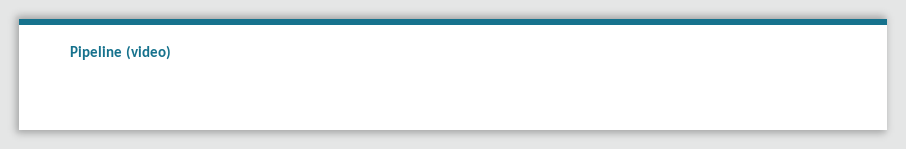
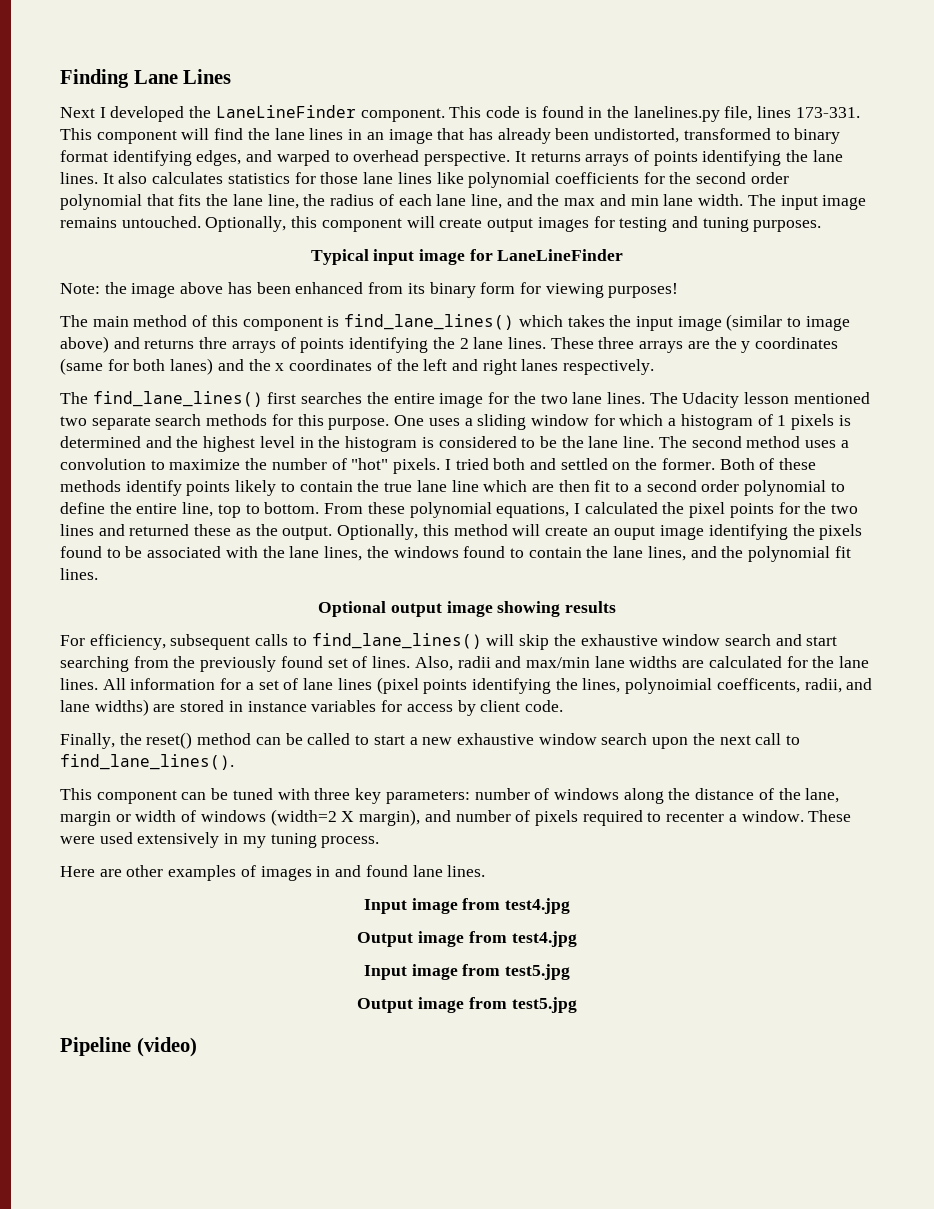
(70, 53) none -> [60,69,232,88] [60,105,860,122] [60,128,841,144] [60,150,843,166] [60,172,789,188] [60,194,867,210] [60,216,822,232] [310,249,624,265] [60,282,679,298] [60,314,850,331] [60,336,839,353] [60,358,655,375] [60,391,870,408] [60,414,851,430] [60,436,849,452] [60,458,817,474] [60,480,845,496] [60,502,859,518] [60,524,863,540] [60,546,851,562] [60,568,98,580] [318,601,616,617] [60,633,838,650] [60,656,870,672] [60,677,873,694] [60,699,563,716] [60,732,801,749] [60,754,234,770] [60,788,840,804] [60,809,852,826] [60,832,380,848] [60,865,486,881] [363,898,571,914] [357,931,577,947] [363,964,571,980] [357,997,577,1013] Finding Lane Lines // Next I developed the LaneLineFinder component. This code is found in the lanelines.py file, lines 173-331. This component will find the lane lines in an image that has already been undistorted, transformed to binary format identifying edges, and warped to overhead perspective. It returns arrays of points identifying the lane lines. It also calculates statistics for those lane lines like polynomial coefficients for the second order polynomial that fits the lane line, the radius of each lane line, and the max and min lane width. The input image remains untouched. Optionally, this component will create output images for testing and tuning purposes. // Typical input image for LaneLineFinder // Note: the image above has been enhanced from its binary form for viewing purposes! // The main method of this component is find_lane_lines() which takes the input image (similar to image above) and returns thre arrays of points identifying the 2 lane lines. These three arrays are the y coordinates (same for both lanes) and the x coordinates of the left and right lanes respectively. // The find_lane_lines() first searches the entire image for the two lane lines. The Udacity lesson mentioned two separate search methods for this purpose. One uses a sliding window for which a histogram of 1 pixels is determined and the highest level in the histogram is considered to be the lane line. The second method uses a convolution to maximize the number of "hot" pixels. I tried both and settled on the former. Both of these methods identify points likely to contain the true lane line which are then fit to a second order polynomial to define the entire line, top to bottom. From these polynomial equations, I calculated the pixel points for the two lines and returned these as the output. Optionally, this method will create an ouput image identifying the pixels found to be associated with the lane lines, the windows found to contain the lane lines, and the polynomial fit lines. // Optional output image showing results // For efficiency, subsequent calls to find_lane_lines() will skip the exhaustive window search and start searching from the previously found set of lines. Also, radii and max/min lane widths are calculated for the lane lines. All information for a set of lane lines (pixel points identifying the lines, polynoimial coefficents, radii, and lane widths) are stored in instance variables for access by client code. // Finally, the reset() method can be called to start a new exhaustive window search upon the next call to find_lane_lines(). // This component can be tuned with three key parameters: number of windows along the distance of the lane, margin or width of windows (width=2 X margin), and number of pixels required to recenter a window. These were used extensively in my tuning process. // Here are other examples of images in and found lane lines. // Input image from test4.jpg // Output image from test4.jpg // Input image from test5.jpg // Output image from test5.jpg //

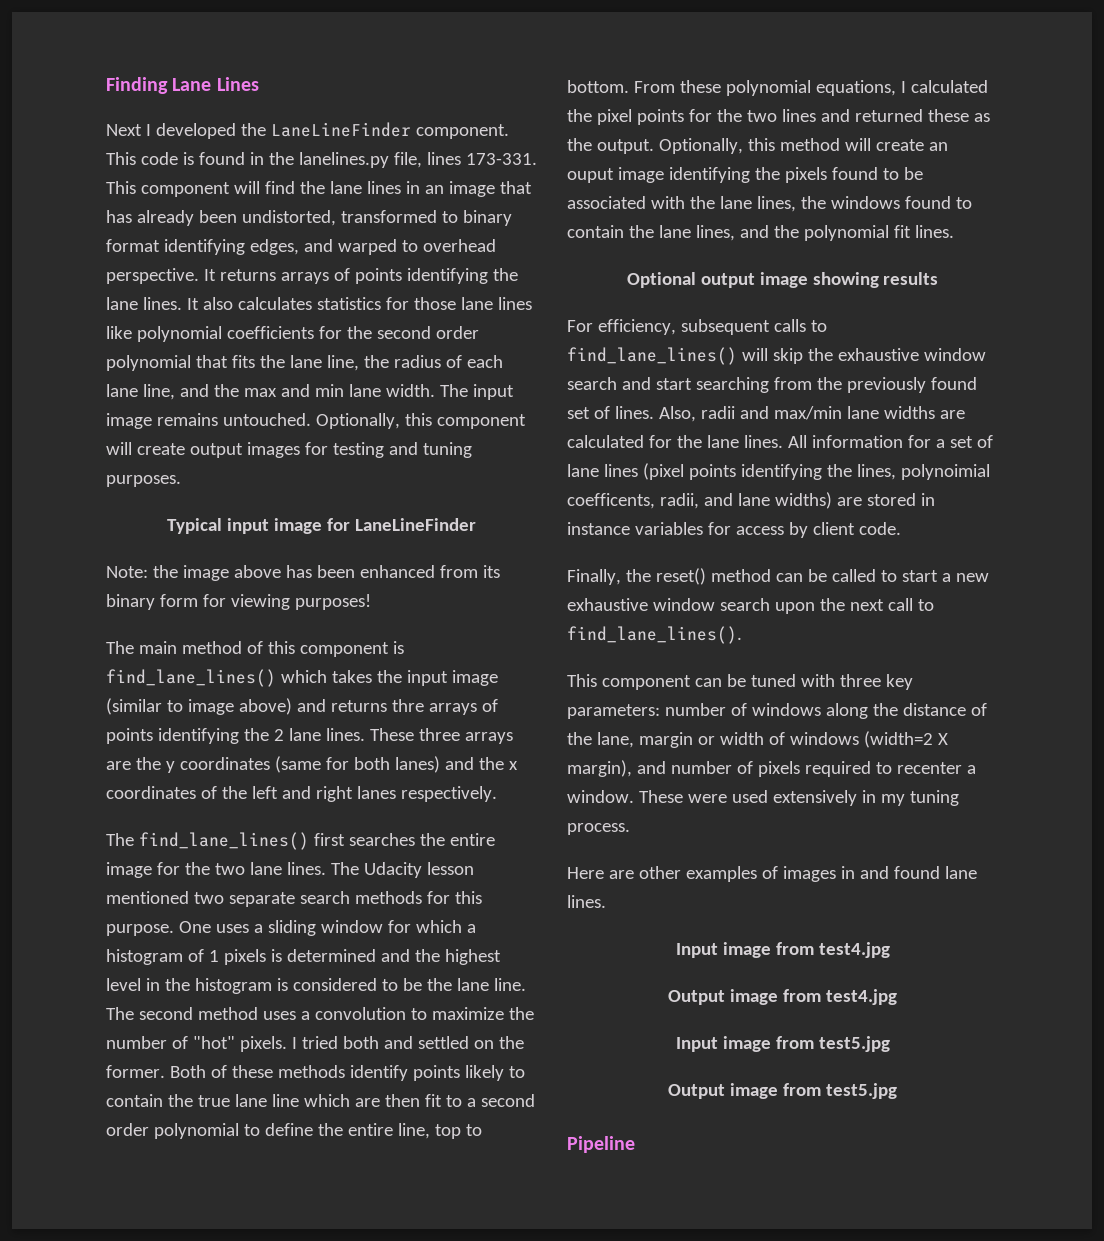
[136,1037,197,1057] (video) -> (635, 1144) none

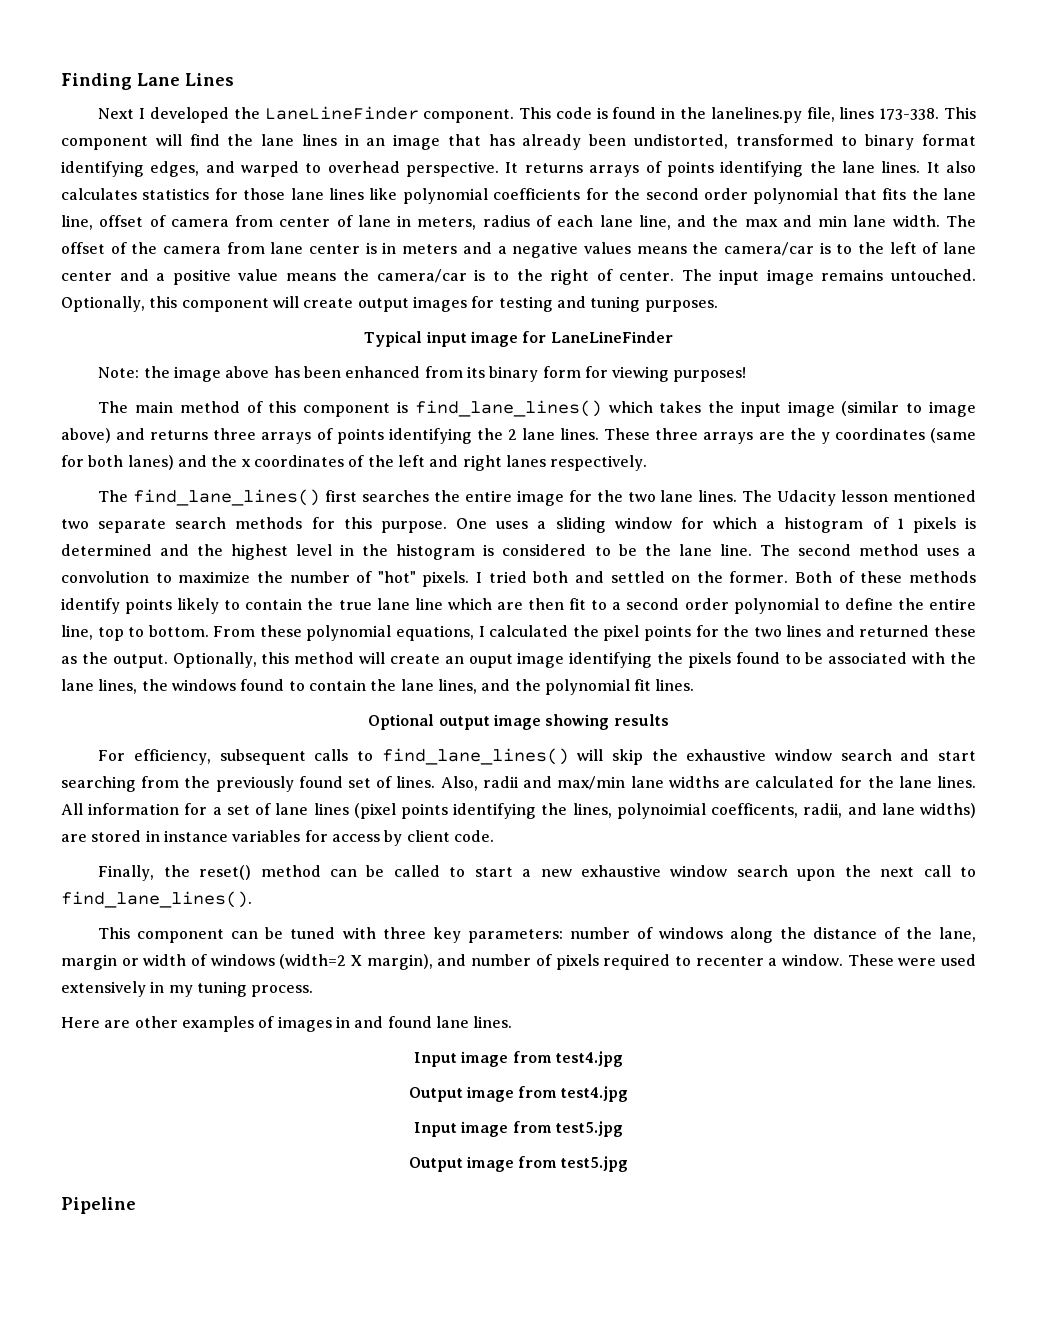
[465,153,537,165] 173-331. -> [879,108,940,120] 173-338.
[363,355,389,368] the -> [99,215,477,230] offset of camera from center of lane in meters,
(468, 390) none -> [61,242,976,258] [61,269,712,285] offset of the camera from lane center is in meters and a negative values means the camera/car is to the left of lane center and a positive value means the camera/car is to the right of center. The
[391,699,424,712] thre -> [213,428,257,440] three

